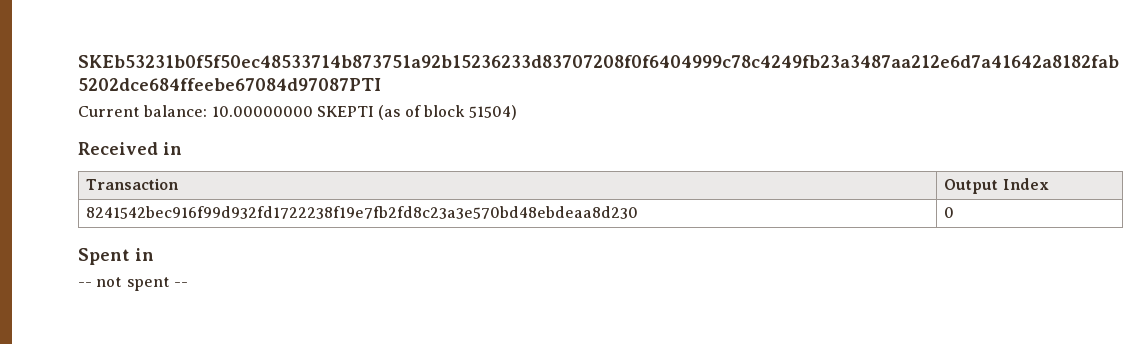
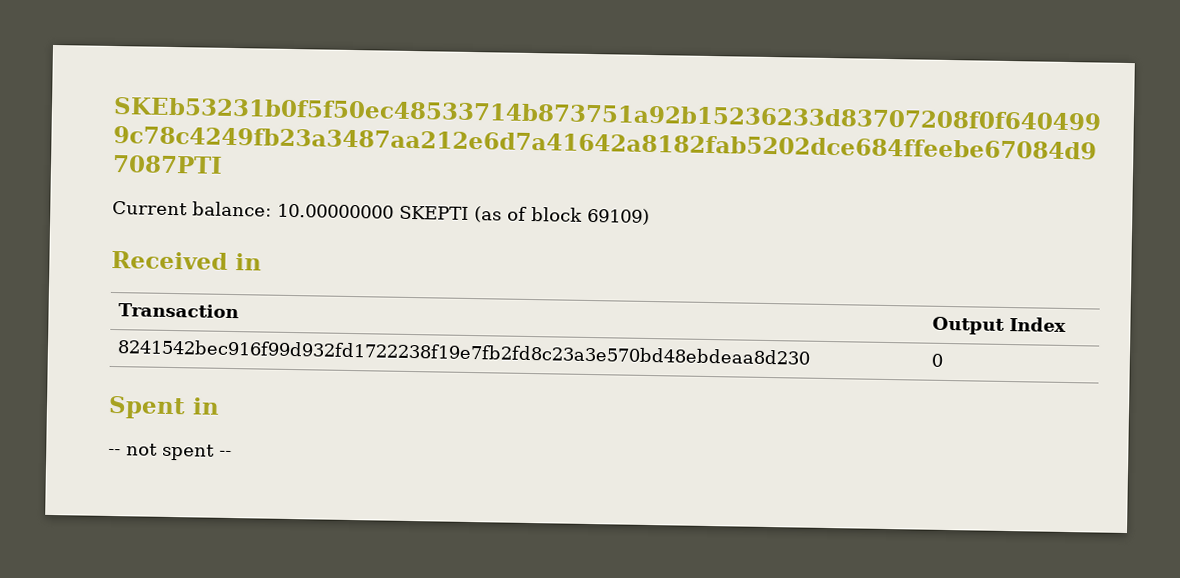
[469,105,518,120] 51504) -> [587,207,650,225] 69109)

